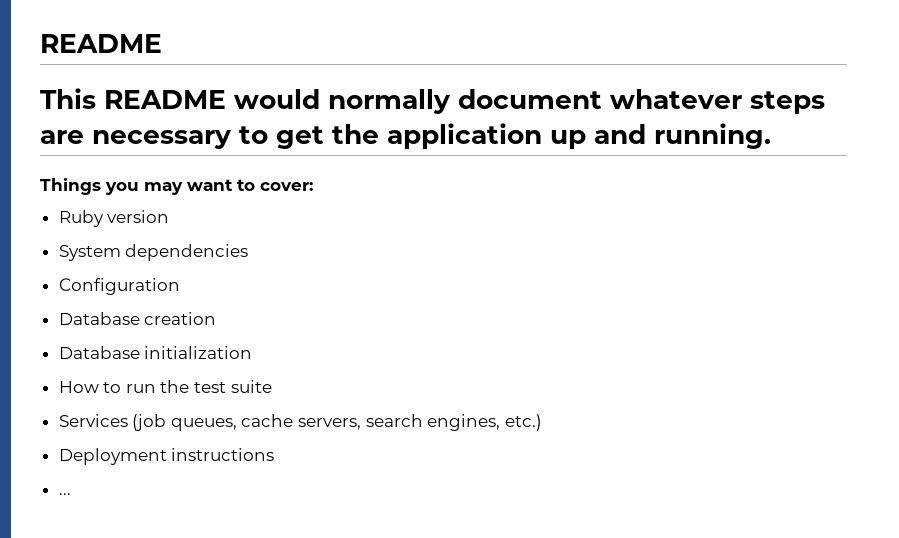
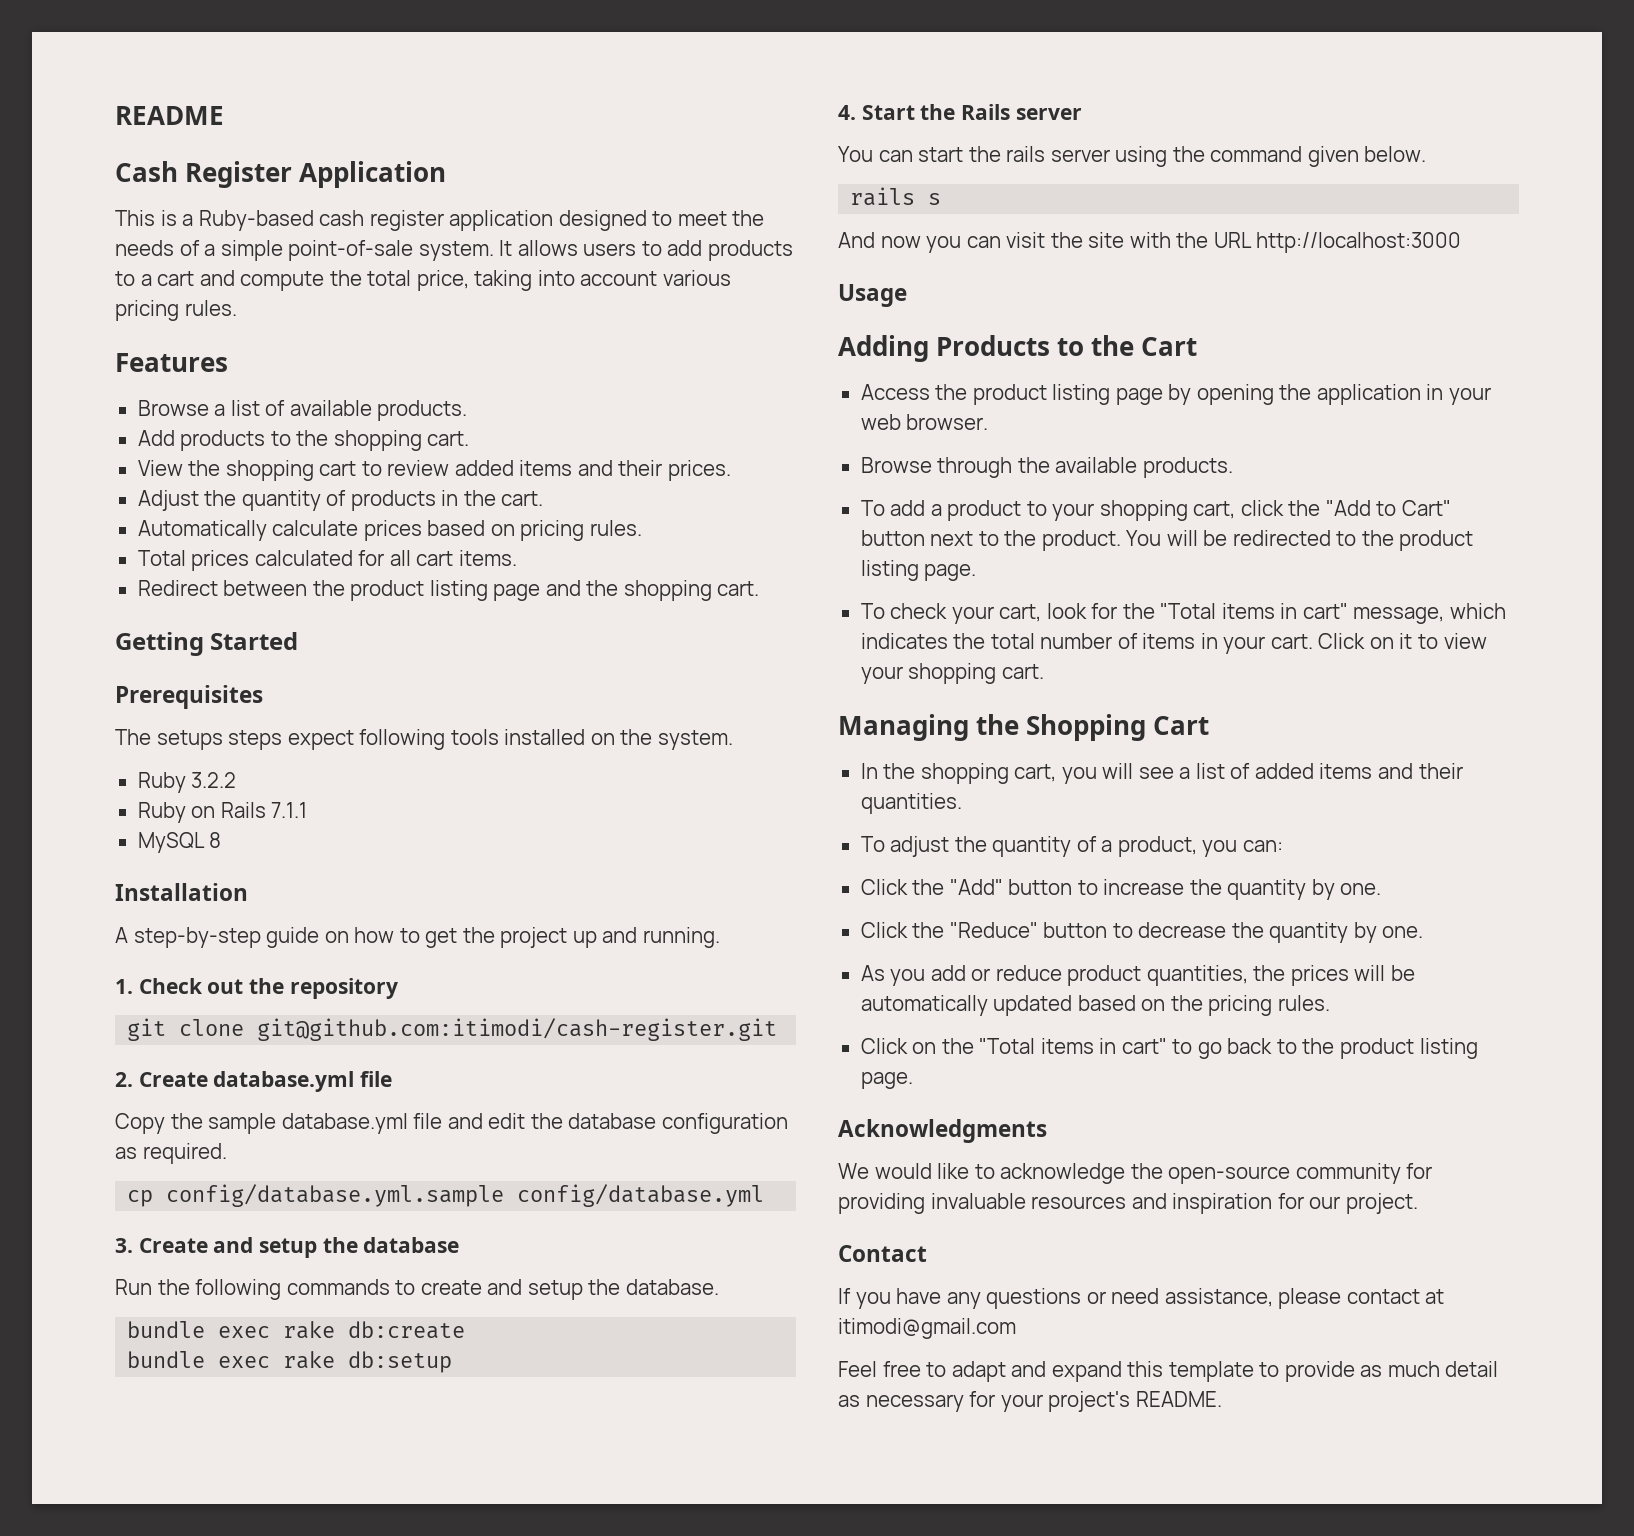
[40,88,825,114] [40,130,232,149] This README would normally document whatever steps are necessary -> [115,161,447,188] [115,210,765,231] [115,240,793,261] [115,270,731,291] [115,300,237,321] [115,353,228,372] [137,400,468,421] [137,430,470,451] [137,460,731,481] [137,490,544,511] [137,520,642,541] [137,550,517,571] [137,580,760,601] [115,632,299,656] [115,685,263,709] [115,729,733,750] [137,772,237,793] [137,802,308,823] [137,832,222,853] [115,883,248,901] [115,927,395,948] Cash Register Application // This is a Ruby-based cash register application designed to meet the needs of a simple point-of-sale system. It allows users to add products to a cart and compute the total price, taking into account various pricing rules. // Features // Browse a list of available products. // Add products to the shopping cart. // View the shopping cart to review added items and their prices. // Adjust the quantity of products in the cart. // Automatically calculate prices based on pricing rules. // Total prices calculated for all cart items. // Redirect between the product listing page and the shopping cart. // Getting Started // Prerequisites // The setups steps expect following tools installed on the system. // Ruby 3.2.2 // Ruby on Rails 7.1.1 // MySQL 8 // Installation // A step-by-step guide on how
[387,123,542,149] application -> [500,927,568,948] project
[40,178,313,195] [58,210,170,227] [58,244,249,261] [58,278,180,295] [58,312,217,325] [58,346,253,359] [58,380,272,393] [58,414,542,431] [58,448,275,465] [58,493,71,495] Things you may want to cover: // Ruby version // System dependencies // Configuration // Database creation // Database initialization // How to run the test suite // Services (job queues, cache servers, search engines, etc.) // Deployment instructions // ... -> [115,978,398,999] [127,1018,778,1041] [115,1071,393,1092] [115,1113,788,1134] [115,1143,227,1164] [127,1184,765,1207] [115,1237,460,1258] [115,1279,719,1300] [127,1321,466,1339] [127,1351,453,1373] [838,104,1082,120] [838,146,1427,167] [850,187,942,206] [838,232,1462,253] [838,284,907,307] [838,335,1198,362] [860,384,1491,405] [860,414,989,430] [860,457,1233,478] [860,500,1451,521] [860,530,1474,551] [860,560,977,581] [860,603,1506,624] [860,633,1487,654] [860,663,1044,684] [838,714,1210,741] [860,763,1463,784] [860,793,962,814] [860,836,1283,857] [860,879,1382,900] [860,922,1424,943] [860,965,1415,986] [860,995,1330,1016] [860,1038,1478,1059] [860,1072,913,1089] [838,1119,1047,1143] [838,1163,1433,1184] [838,1193,1418,1214] [838,1245,927,1262] [838,1288,1445,1309] [838,1318,1016,1339] [838,1361,1499,1382] [838,1391,1222,1412] 1. Check out the repository // git clone git@github.com:itimodi/cash-register.git // 2. Create database.yml file // Copy the sample database.yml file and edit the database configuration as required. // cp config/database.yml.sample config/database.yml // 3. Create and setup the database // Run the following commands to create and setup the database. // bundle exec rake db:create // bundle exec rake db:setup // 4. Start the Rails server // You can start the rails server using the command given below. // rails s // And now you can visit the site with the URL http://localhost:3000 // Usage // Adding Products to the Cart // Access the product listing page by opening the application in your web browser. // Browse through the available products. // To add a product to your shopping cart, click the "Add to Cart" button next to the product. You will be redirected to the product listing page. // To check your cart, look for the "Total items in cart" message, which indicates the total number of items in your cart. Click on it to view your shopping cart. // Managing the Shopping Cart // In the shopping cart, you will see a list of added items and their quantities. // To adjust the quantity of a product, you can: // Click the "Add" button to increase the quantity by one. // Click the "Reduce" button to decrease the quantity by one. // As you add or reduce product quantities, the prices will be automatically updated based on the pricing rules. // Click on the "Total items in cart" to go back to the product listing page. // Acknowledgments // We would like to acknowledge the open-source community for providing invaluable resources and inspiration for our project. // Contact // If you have any questions or need assistance, please contact at itimodi@gmail.com // Feel free to adapt and expand this template to provide as much detail as necessary for your project's README.

